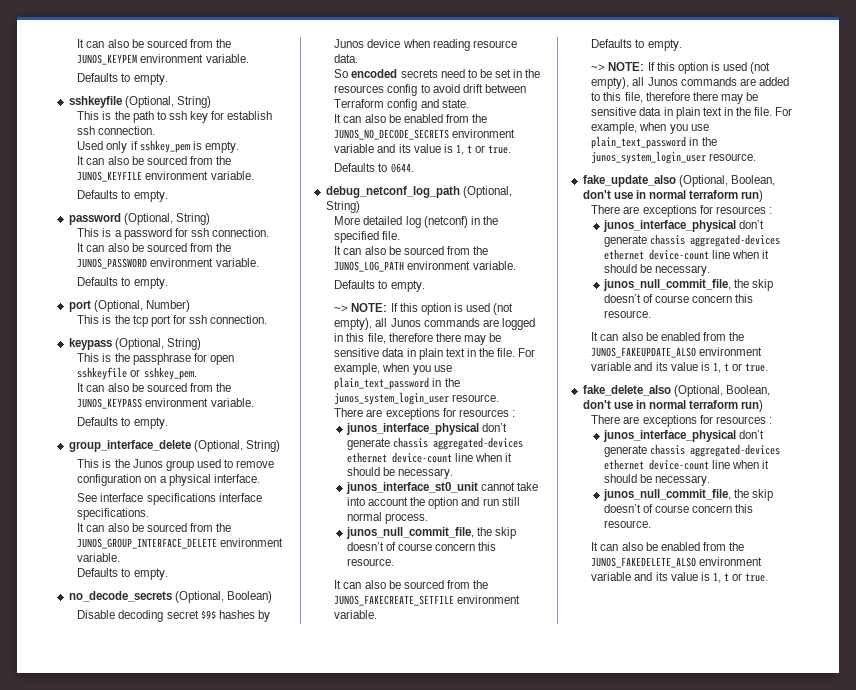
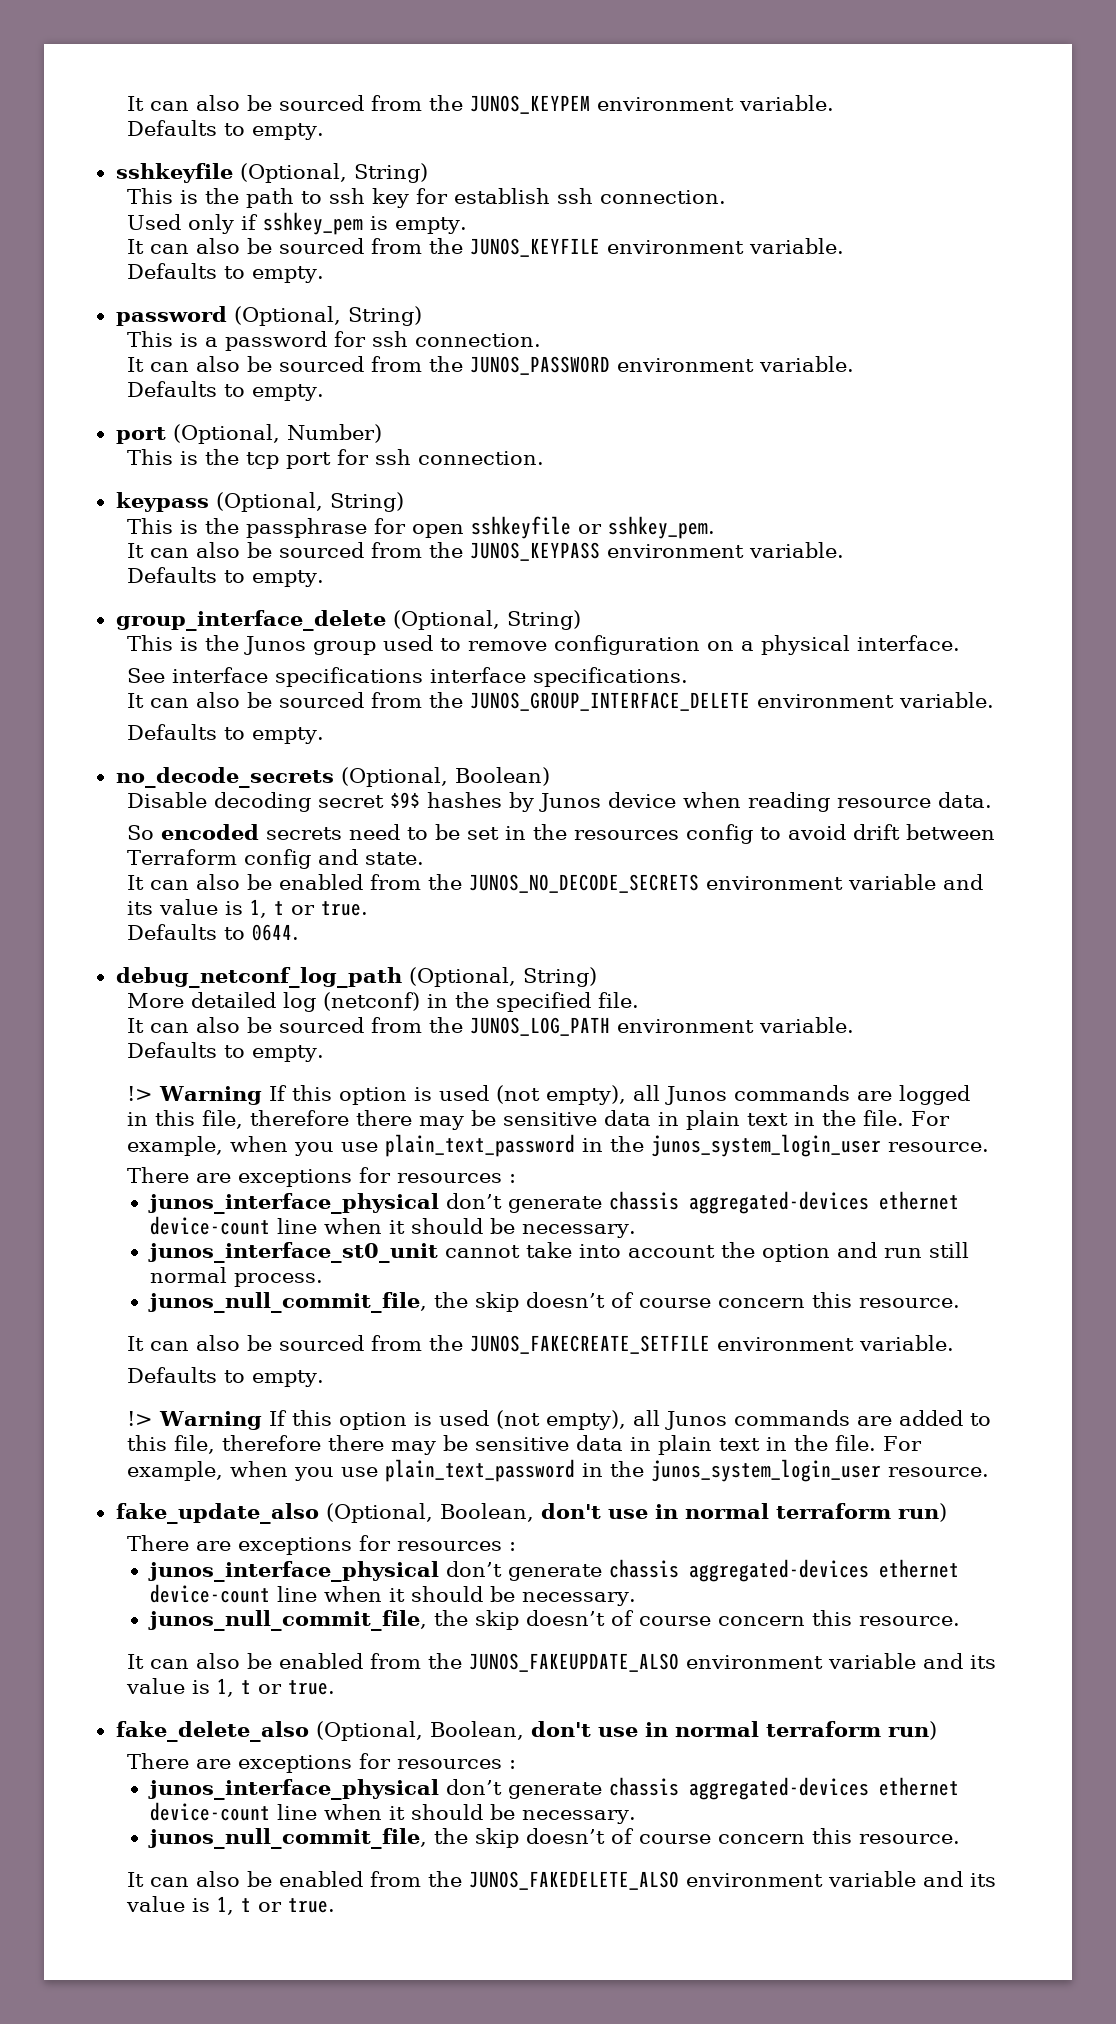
[334,303,388,312] ~> NOTE: -> [127,1086,263,1105] !> Warning
[591,62,645,71] ~> NOTE: -> [127,1411,263,1430] !> Warning

